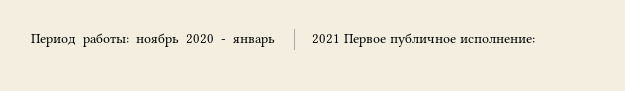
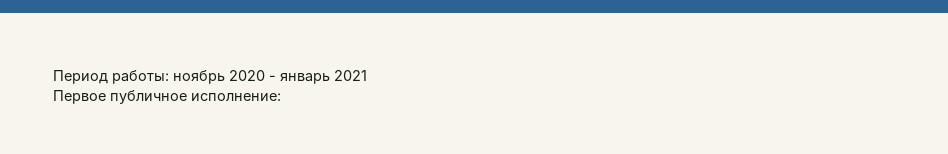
(340, 39) none -> (367, 75) //

